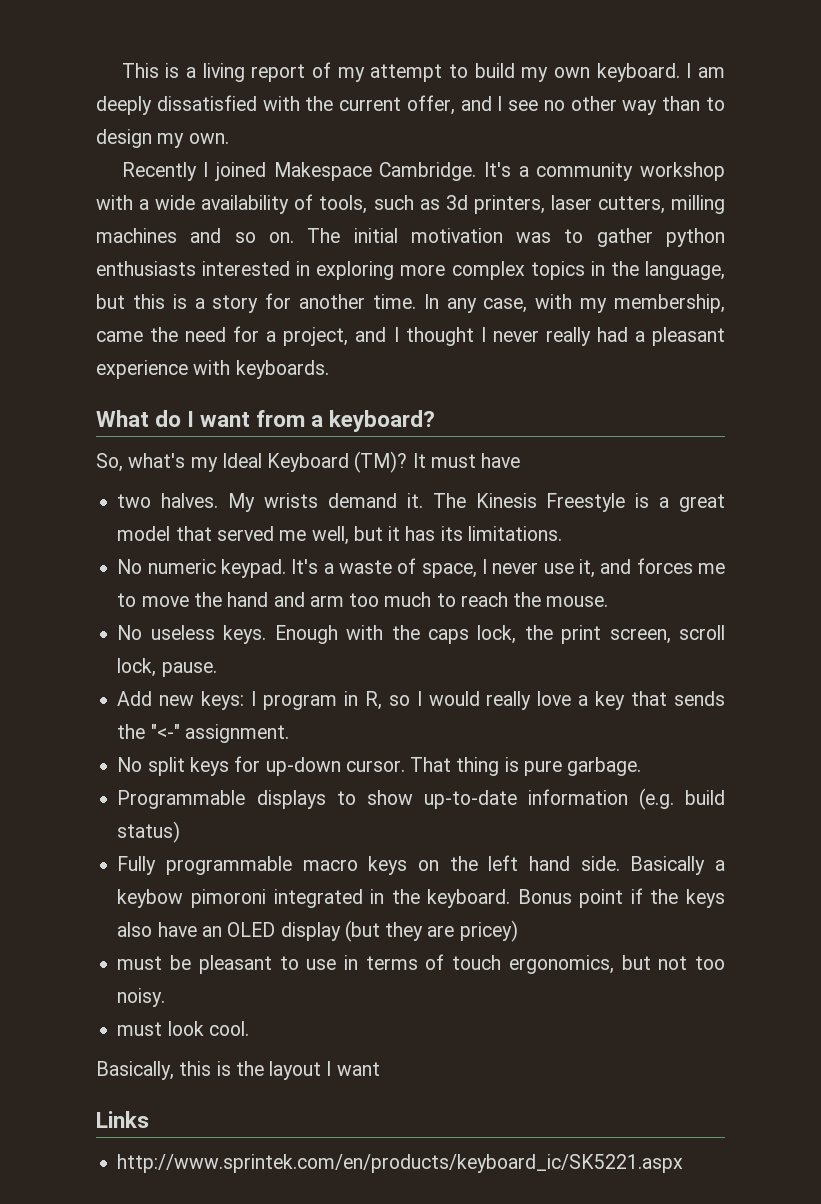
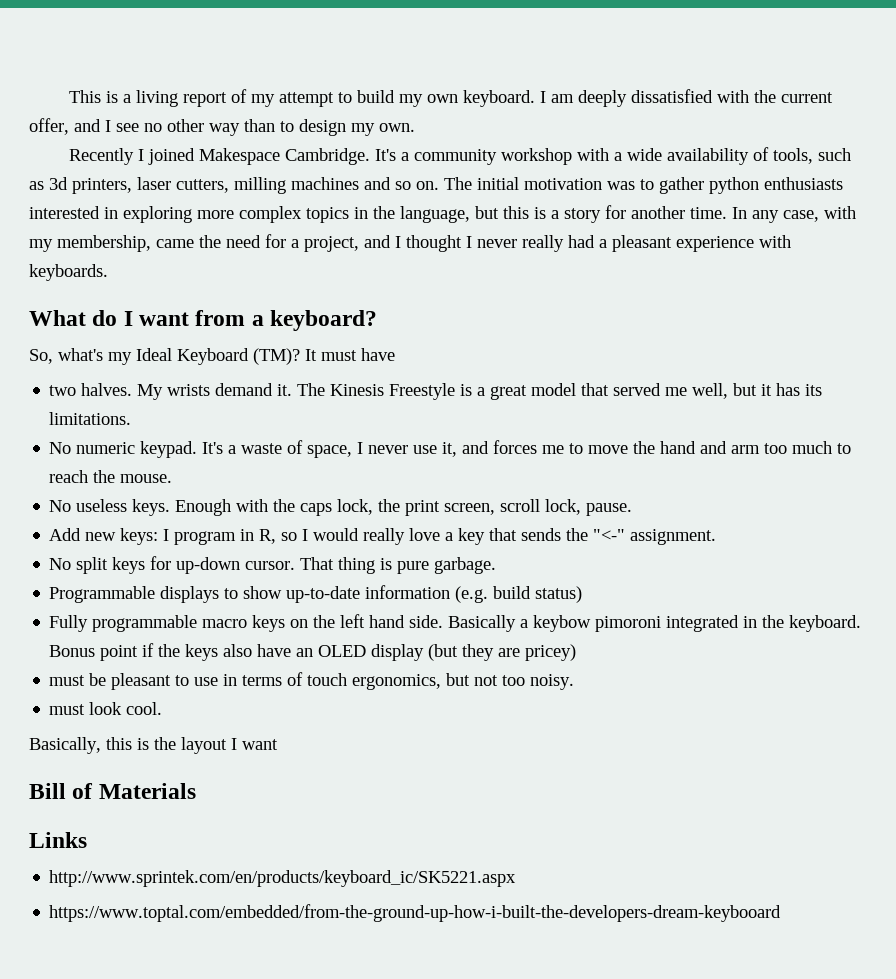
(380, 1069) none -> [29,783,196,799] // Bill of Materials
(684, 1163) none -> [49,904,782,922] // https://www.toptal.com/embedded/from-the-ground-up-how-i-built-the-developers-dream-keybooard

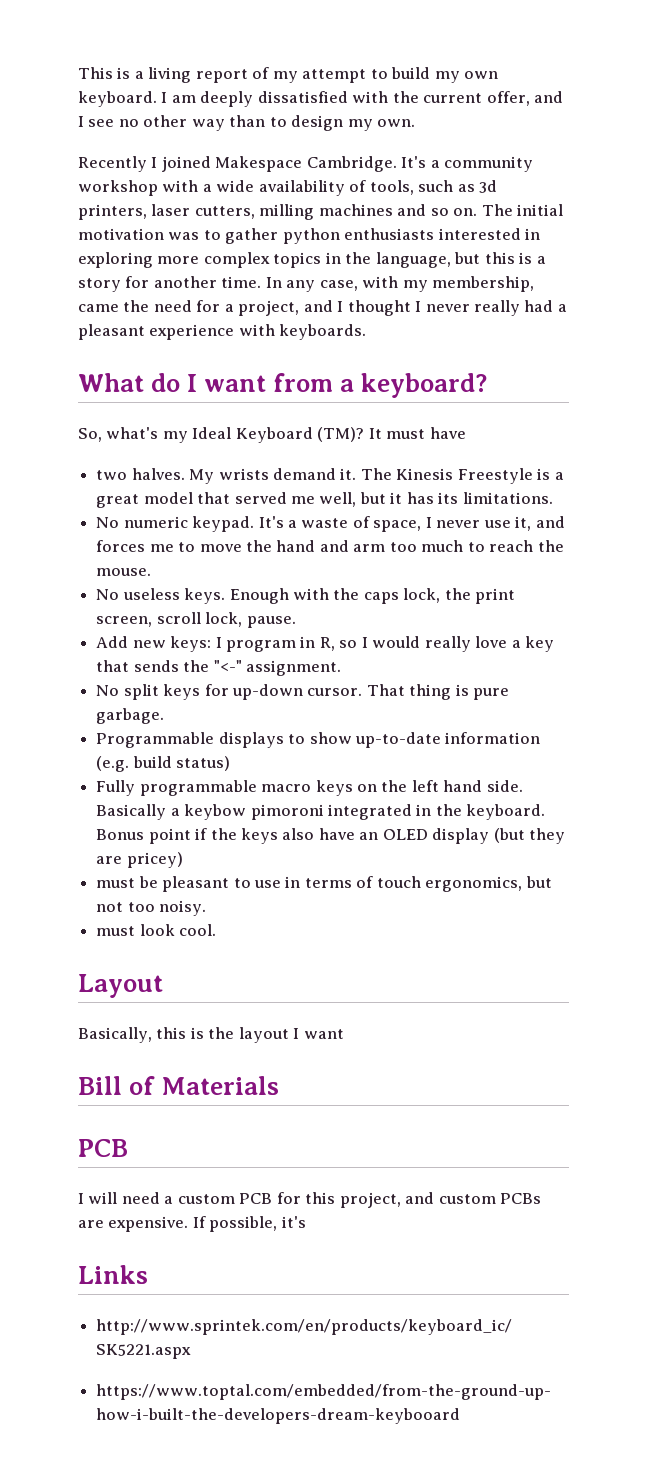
(163, 708) none -> [78,974,163,998] // Layout
(196, 791) none -> [78,1139,128,1157] [78,1192,542,1208] [78,1216,306,1232] // PCB // I will need a custom PCB for this project, and custom PCBs are expensive. If possible, it's

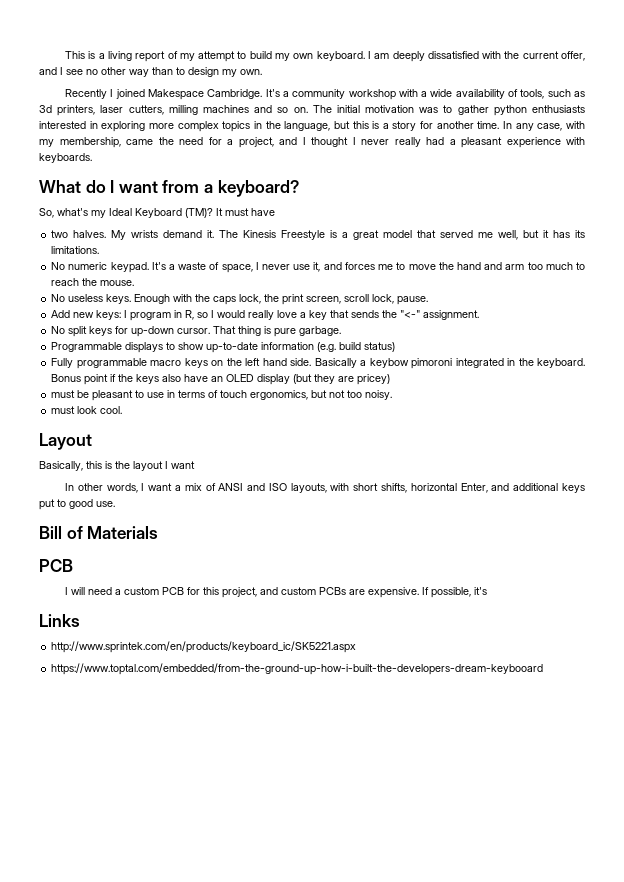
(344, 1034) none -> [65,483,586,493] [39,499,115,510] // In other words, I want a mix of ANSI and ISO layouts, with short shifts, horizontal Enter, and additional keys put to good use.

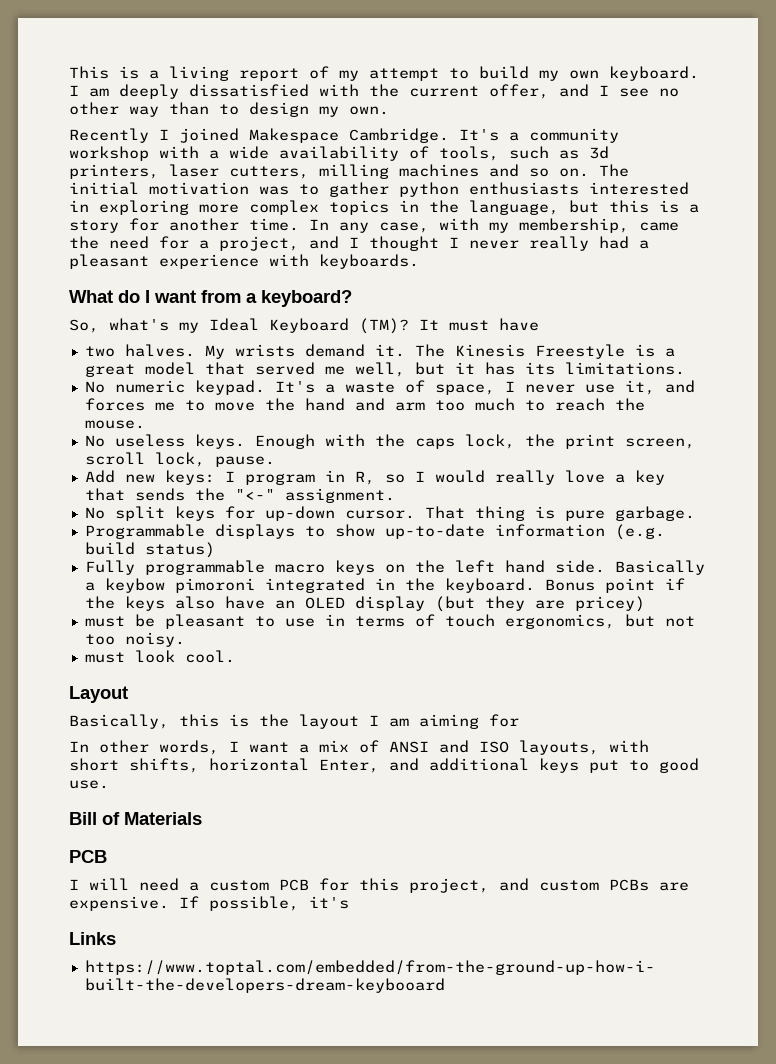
[171,461,195,469] want -> [389,714,519,729] am aiming for
[51,641,357,653] // http://www.sprintek.com/en/products/keyboard_ic/SK5221.aspx -> (116, 938) none

